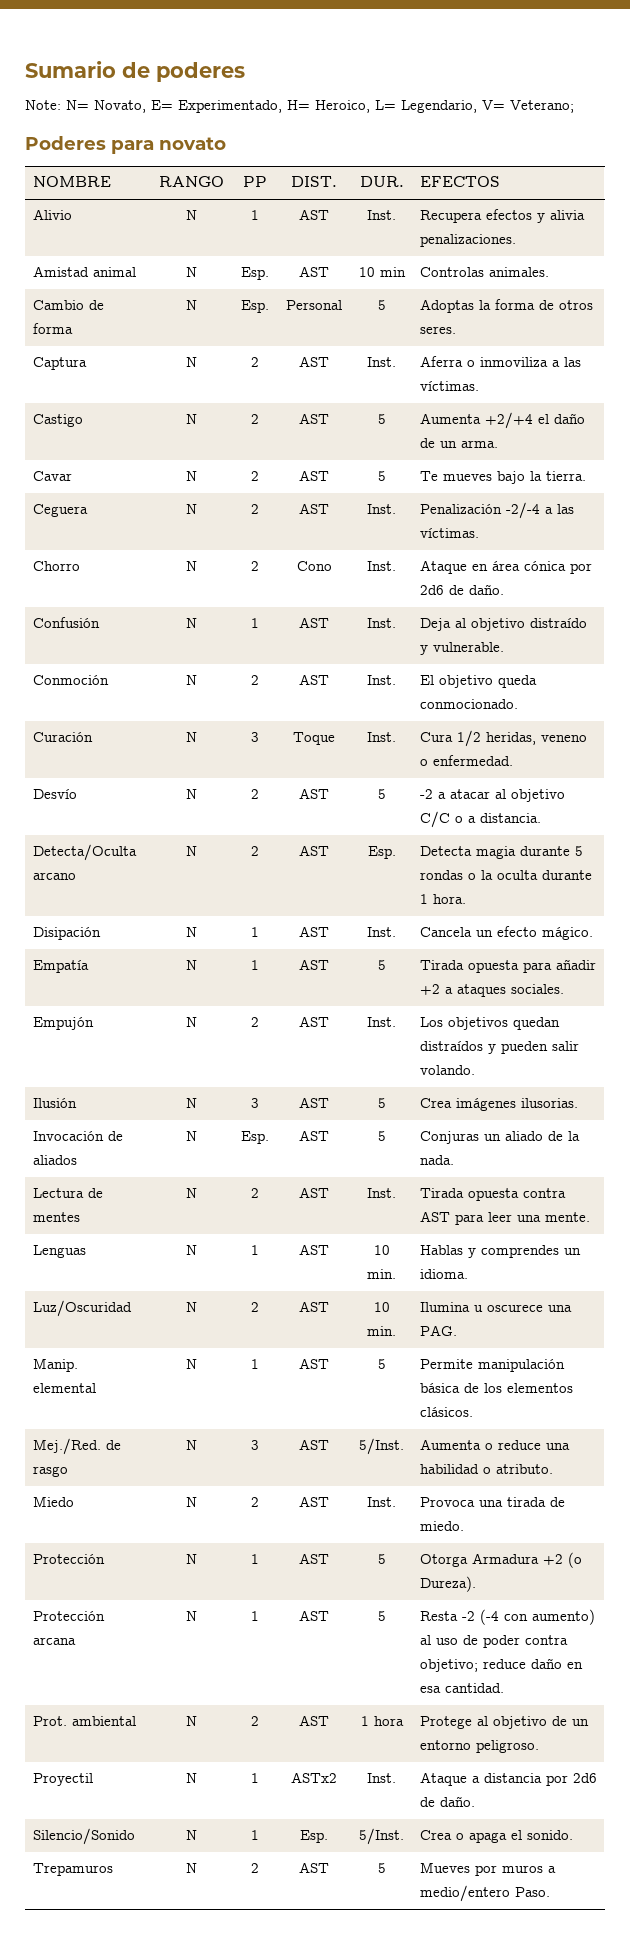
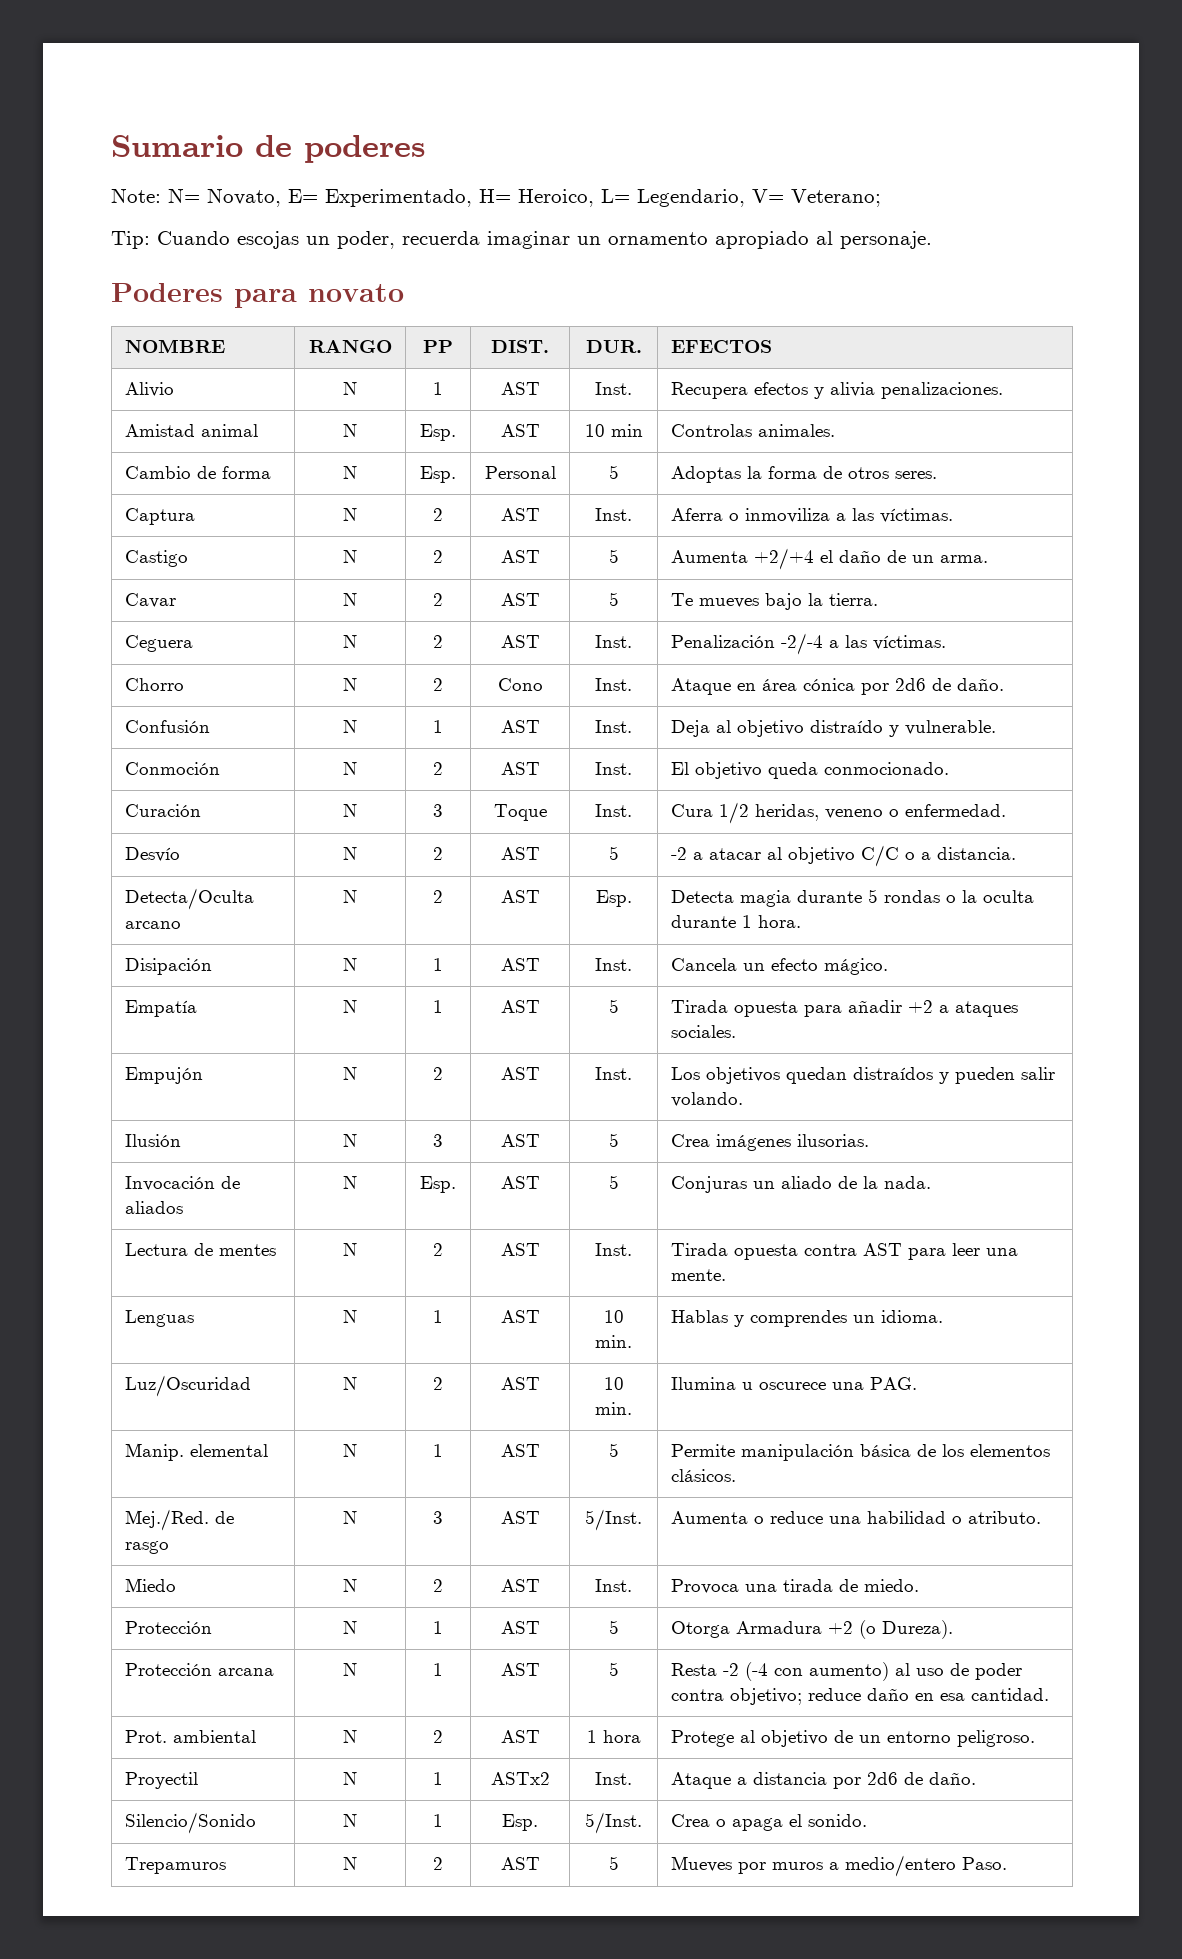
(574, 106) none -> [111,231,932,249] // Tip: Cuando escojas un poder, recuerda imaginar un ornamento apropiado al personaje.

